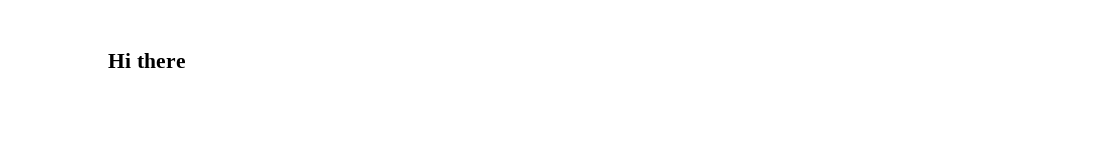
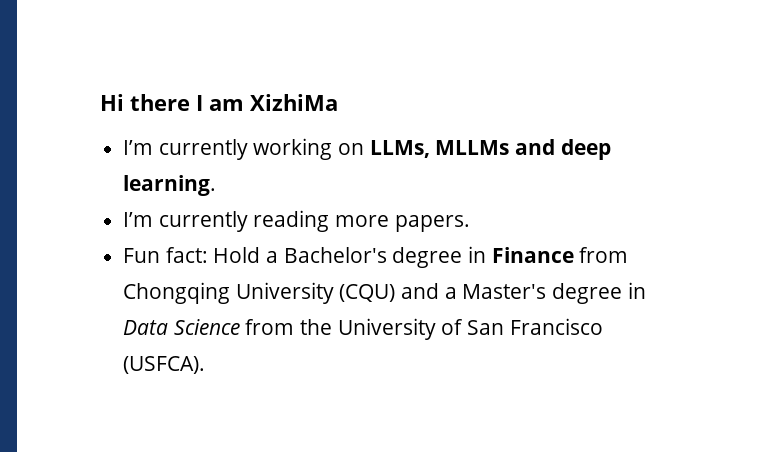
(186, 60) none -> [196,94,338,111] [123,138,611,160] [123,175,217,196] [123,210,470,232] [123,246,629,268] [123,282,646,304] [123,318,603,340] [123,356,206,374] I am XizhiMa // I’m currently working on LLMs, MLLMs and deep learning. // I’m currently reading more papers. // Fun fact: Hold a Bachelor's degree in Finance from Chongqing University (CQU) and a Master's degree in Data Science from the University of San Francisco (USFCA).

